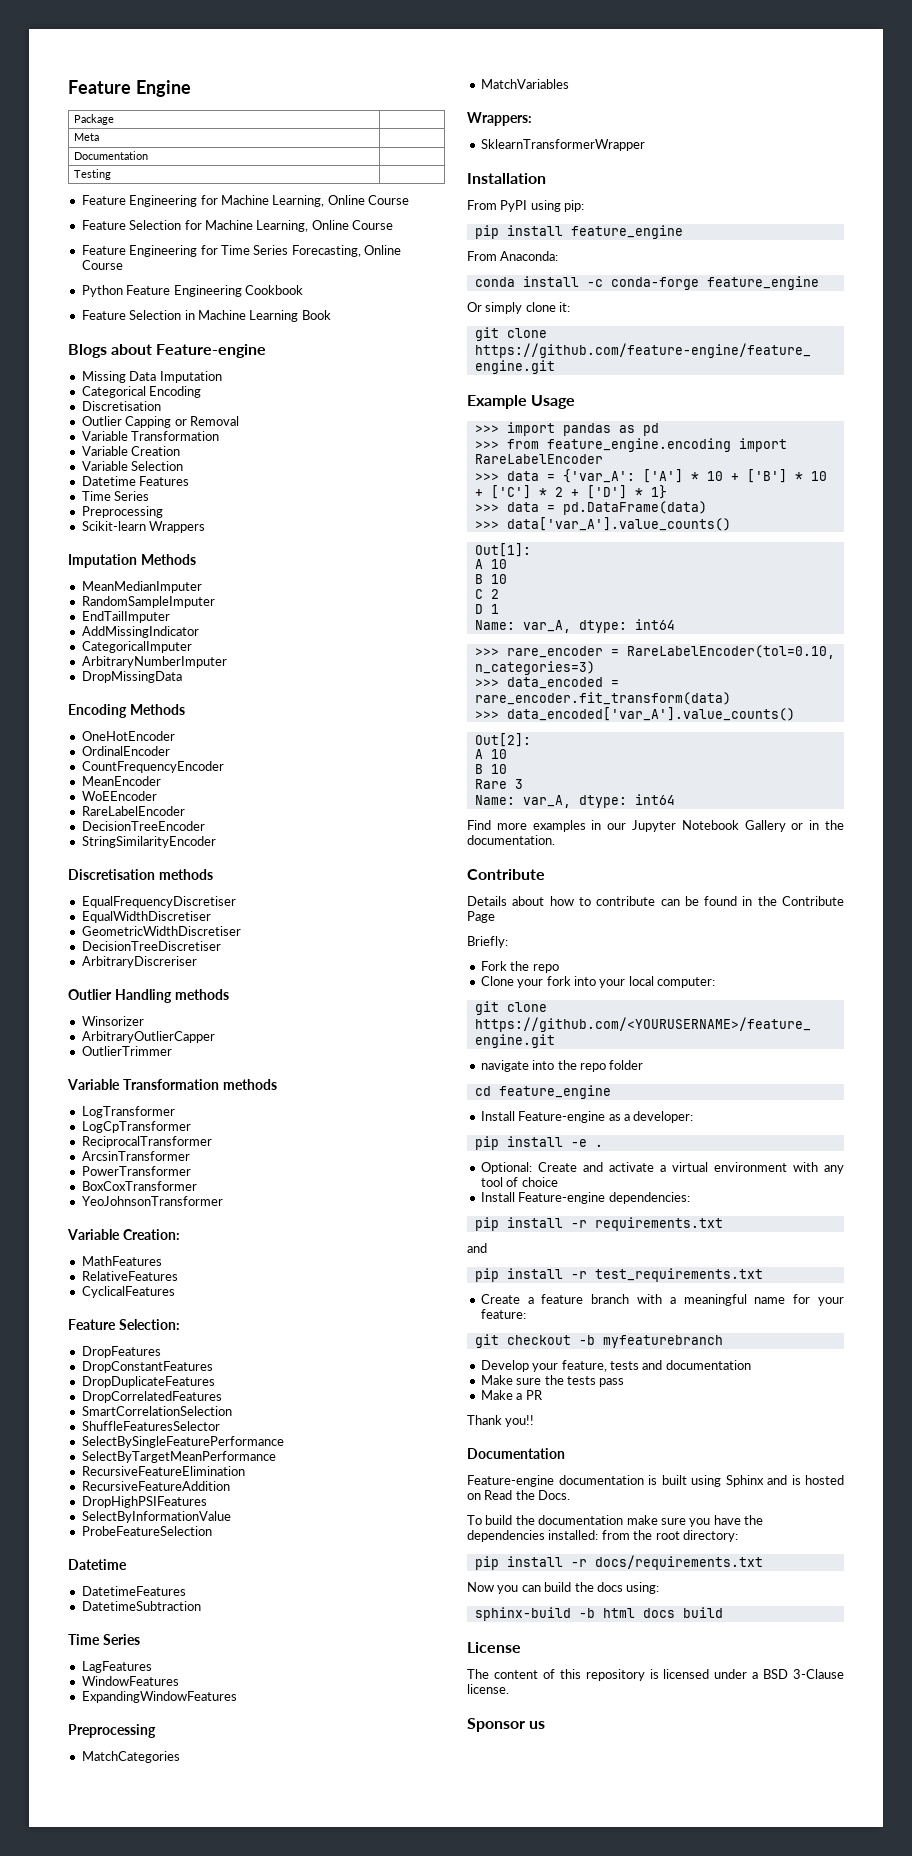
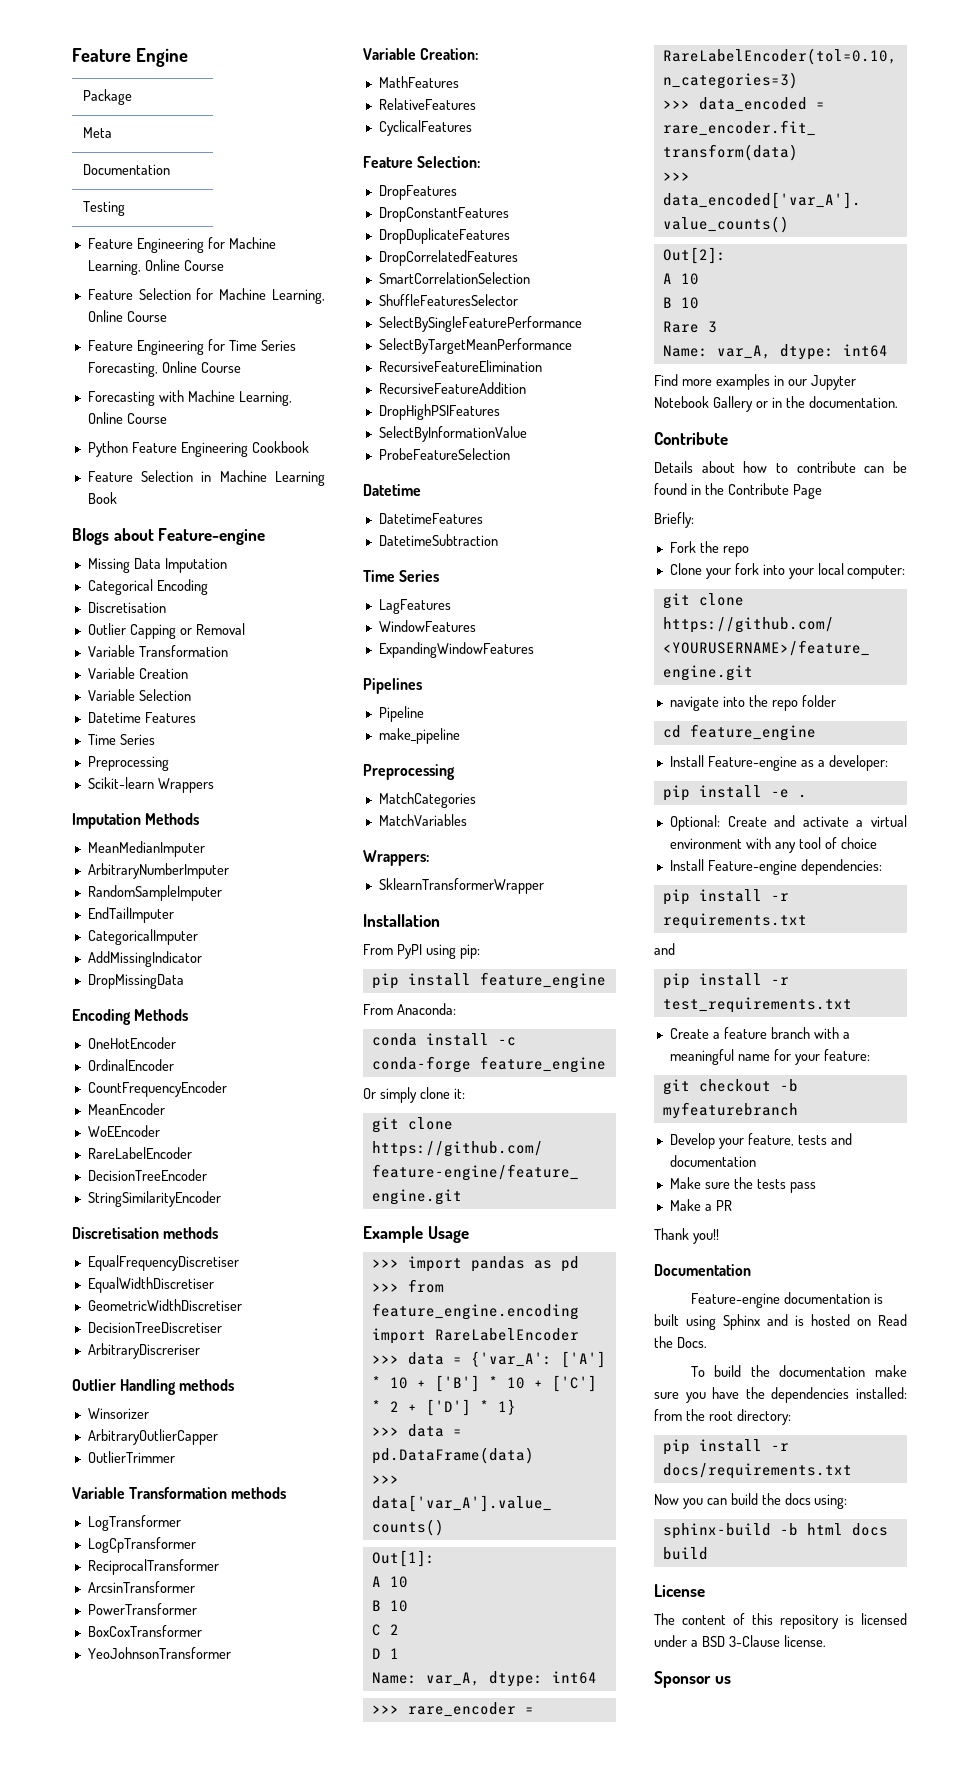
(123, 265) none -> [87,390,292,406] [87,412,167,424] // Forecasting with Machine Learning, Online Course
(202, 587) none -> [87,863,229,879] // ArbitraryNumberImputer
[81,626,199,638] // AddMissingIndicator -> (174, 915) none
[81,656,227,668] ArbitraryNumberImputer -> [87,951,202,967] AddMissingIndicator
(237, 1697) none -> [363,678,422,694] [378,706,424,722] [378,728,460,744] // Pipelines // Pipeline // make_pipeline

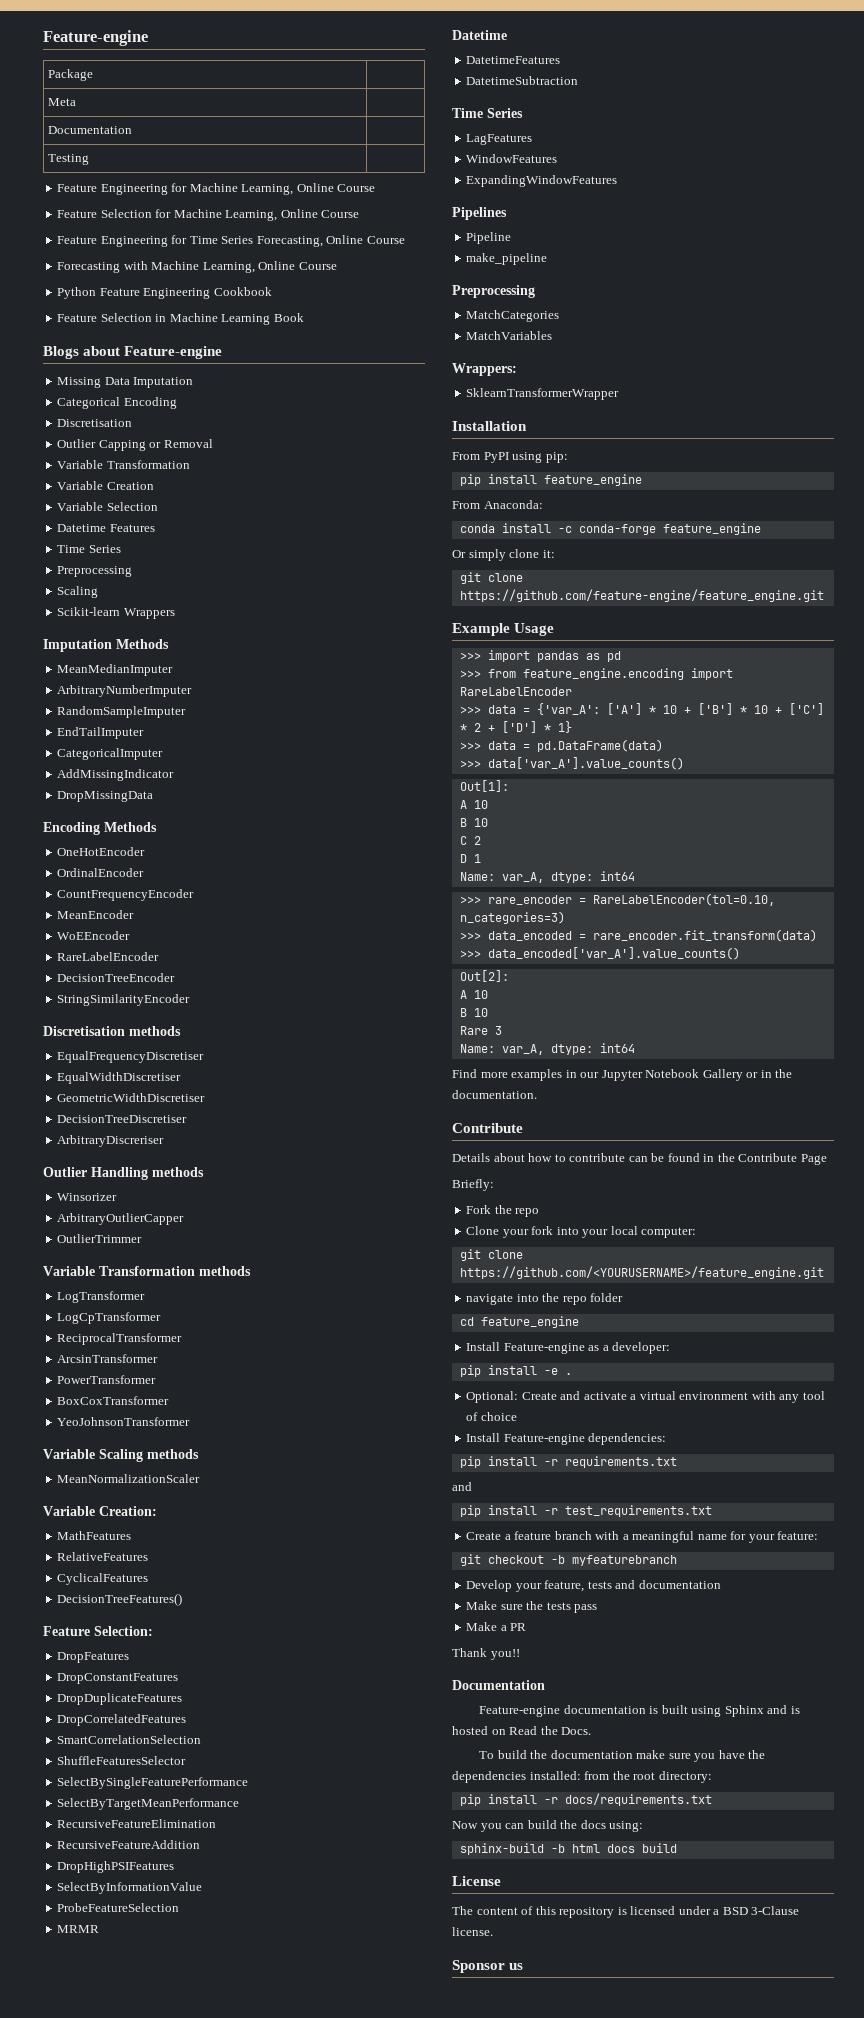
[72,48,188,67] Feature Engine -> [43,30,148,46] Feature-engine
(169, 763) none -> [57,586,99,598] // Scaling
(231, 1653) none -> [43,1449,199,1462] [57,1474,201,1483] // Variable Scaling methods // MeanNormalizationScaler
(472, 128) none -> [57,1593,183,1606] // DecisionTreeFeatures()
(510, 454) none -> [57,1925,100,1933] // MRMR

